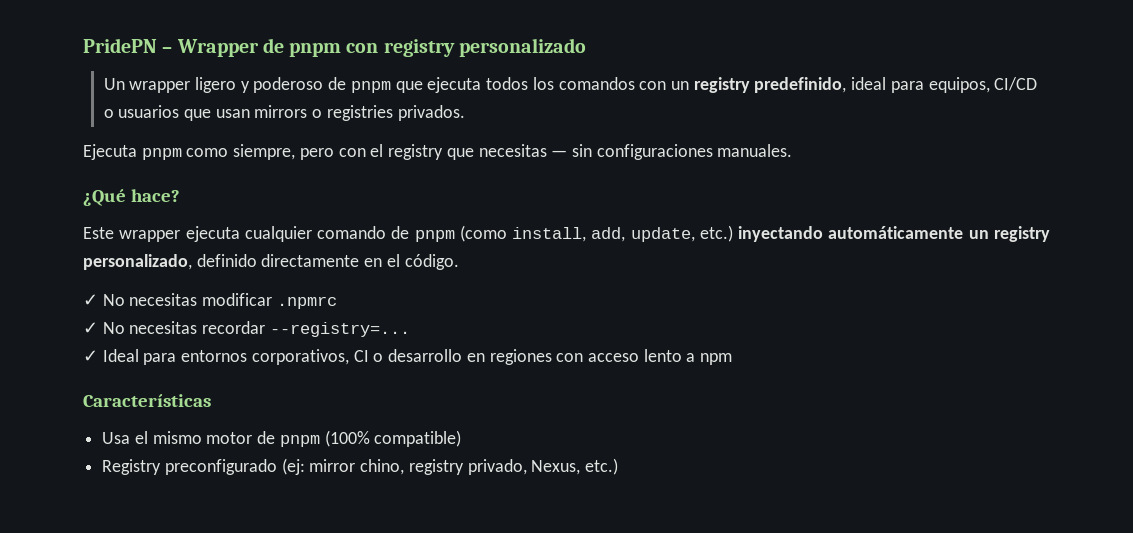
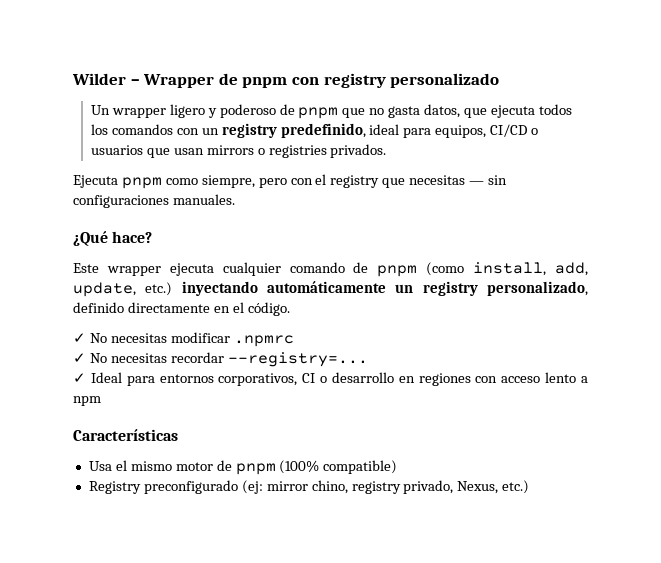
[83,38,157,53] PridePN -> [72,73,126,85] Wilder
(423, 87) none -> [369,104,487,118] no gasta datos, que

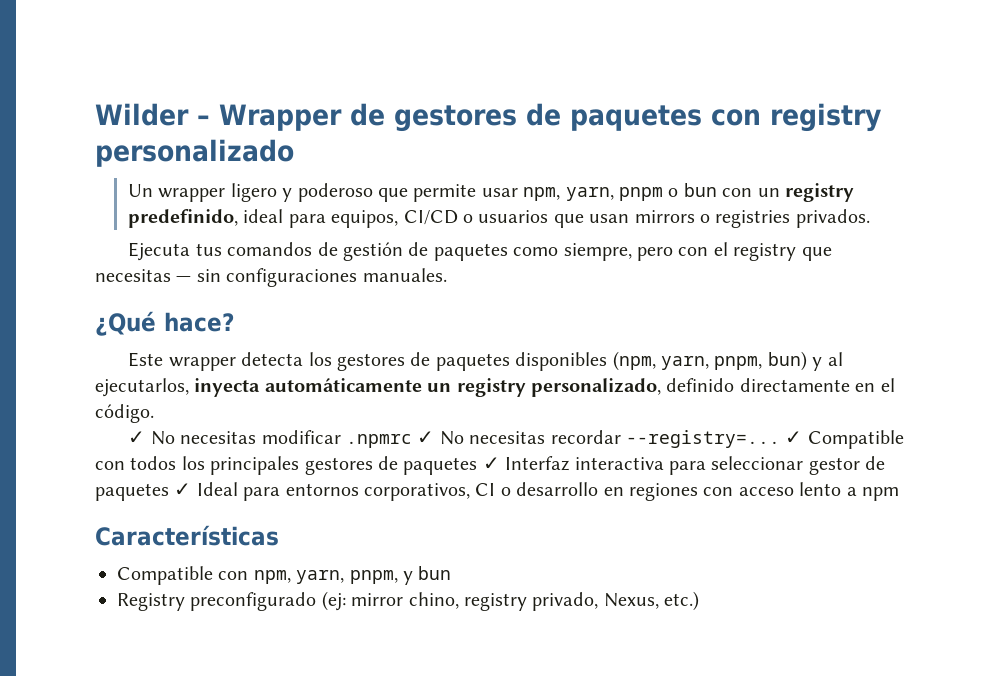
[242,77,288,88] pnpm -> [394,103,702,132] gestores de paquetes
[279,104,572,119] [90,124,173,135] de pnpm que no gasta datos, que ejecuta todos los comandos -> [377,183,717,202] que permite usar npm, yarn, pnpm o bun
[121,177,162,189] pnpm -> [195,242,508,261] tus comandos de gestión de paquetes
[169,262,589,277] [73,281,258,297] ejecuta cualquier comando de pnpm (como install, add, update, etc.) inyectando -> [241,351,843,371] [95,378,261,397] detecta los gestores de paquetes disponibles (npm, yarn, pnpm, bun) y al ejecutarlos, inyecta
(294, 341) // -> (413, 441) none
(368, 359) // -> [785,430,904,449] [95,456,886,475] [95,483,169,501] ✓ Compatible con todos los principales gestores de paquetes ✓ Interfaz interactiva para seleccionar gestor de paquetes
[88,460,398,475] Usa el mismo motor de pnpm (100% compatible) -> [117,566,452,585] Compatible con npm, yarn, pnpm, y bun

